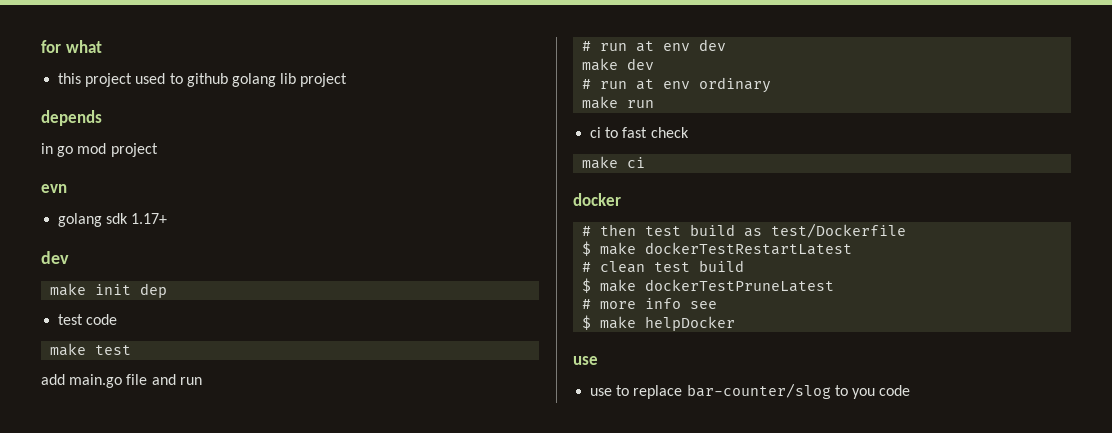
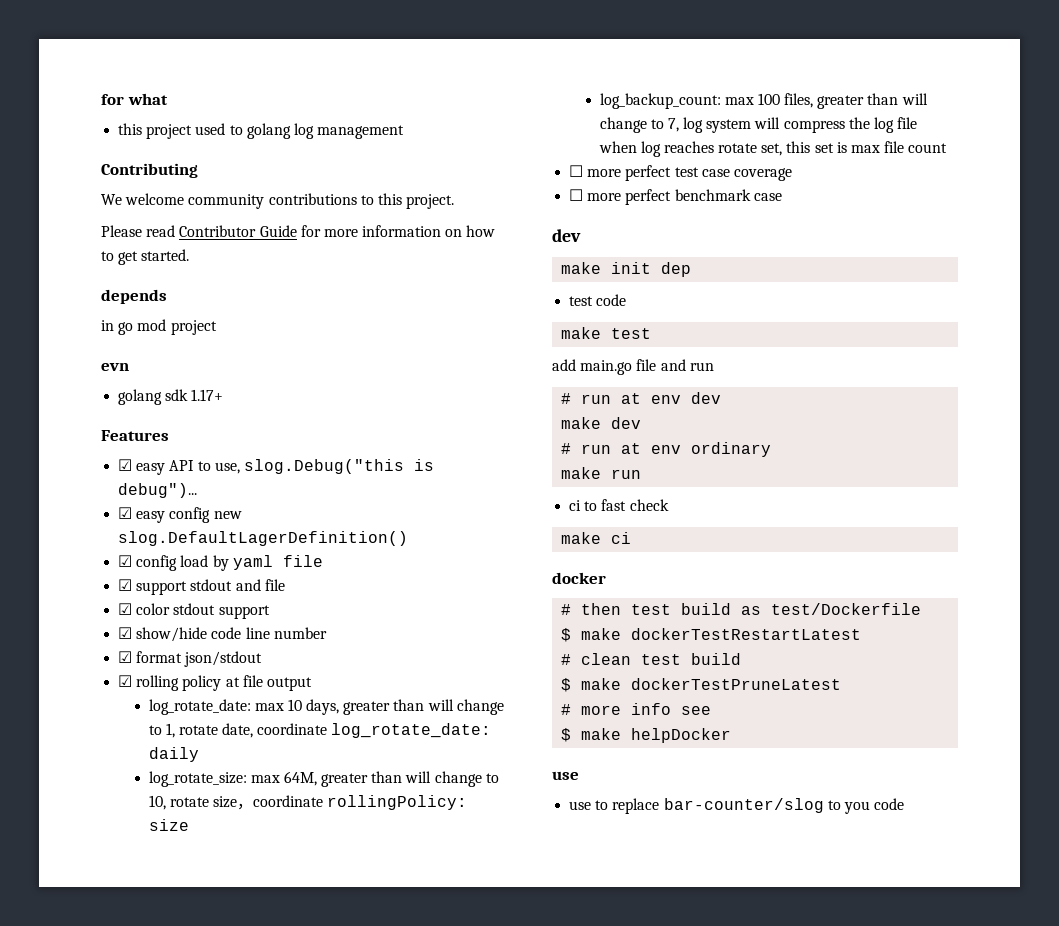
[186,73,348,87] github golang lib project -> [246,123,405,139] [101,163,198,178] [101,193,455,209] [101,225,496,237] [101,249,190,265] golang log management // Contributing // We welcome community contributions to this project. // Please read Contributor Guide for more information on how to get started.
(168, 218) none -> [101,430,169,441] [118,459,434,475] [118,483,198,498] [118,507,242,523] [118,531,409,546] [118,555,323,571] [118,579,285,595] [118,603,270,619] [118,627,327,642] [118,651,263,667] [118,675,312,691] [148,699,504,715] [148,723,492,738] [148,747,199,762] [148,771,499,787] [148,795,468,810] [148,819,189,831] [599,93,928,109] [599,117,918,133] [598,141,948,157] [569,165,792,181] [569,189,782,205] // Features // ☑ easy API to use, slog.Debug("this is debug")... // ☑ easy config new slog.DefaultLagerDefinition() // ☑ config load by yaml file // ☑ support stdout and file // ☑ color stdout support // ☑ show/hide code line number // ☑ format json/stdout // ☑ rolling policy at file output // log_rotate_date: max 10 days, greater than will change to 1, rotate date, coordinate log_rotate_date: daily // log_rotate_size: max 64M, greater than will change to 10, rotate size，coordinate rollingPolicy: size // log_backup_count: max 100 files, greater than will change to 7, log system will compress the log file when log reaches rotate set, this set is max file count // ☐ more perfect test case coverage // ☐ more perfect benchmark case

